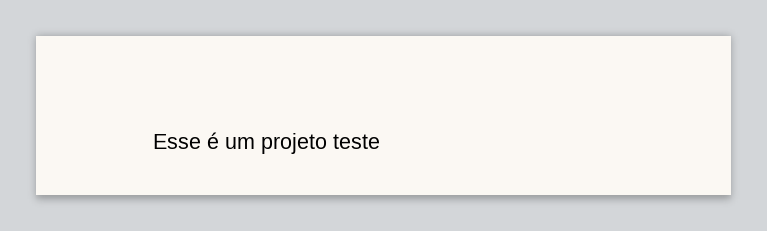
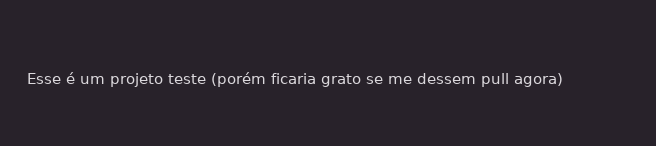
(380, 141) none -> [211,72,563,87] (porém ficaria grato se me dessem pull agora)

